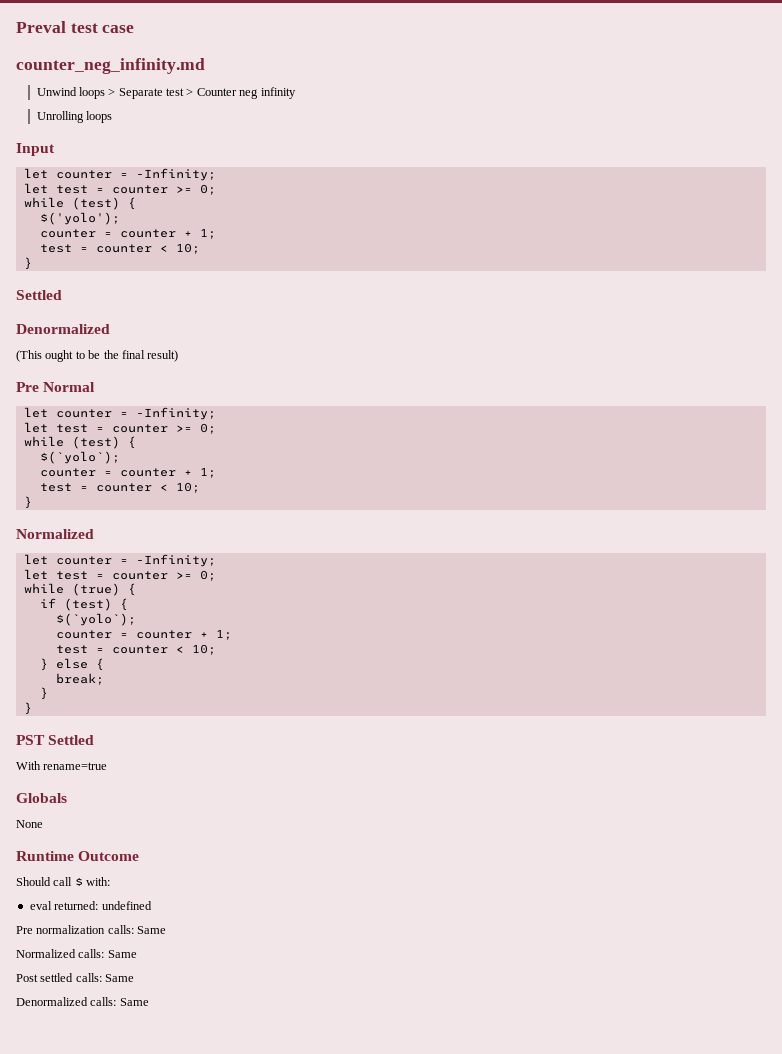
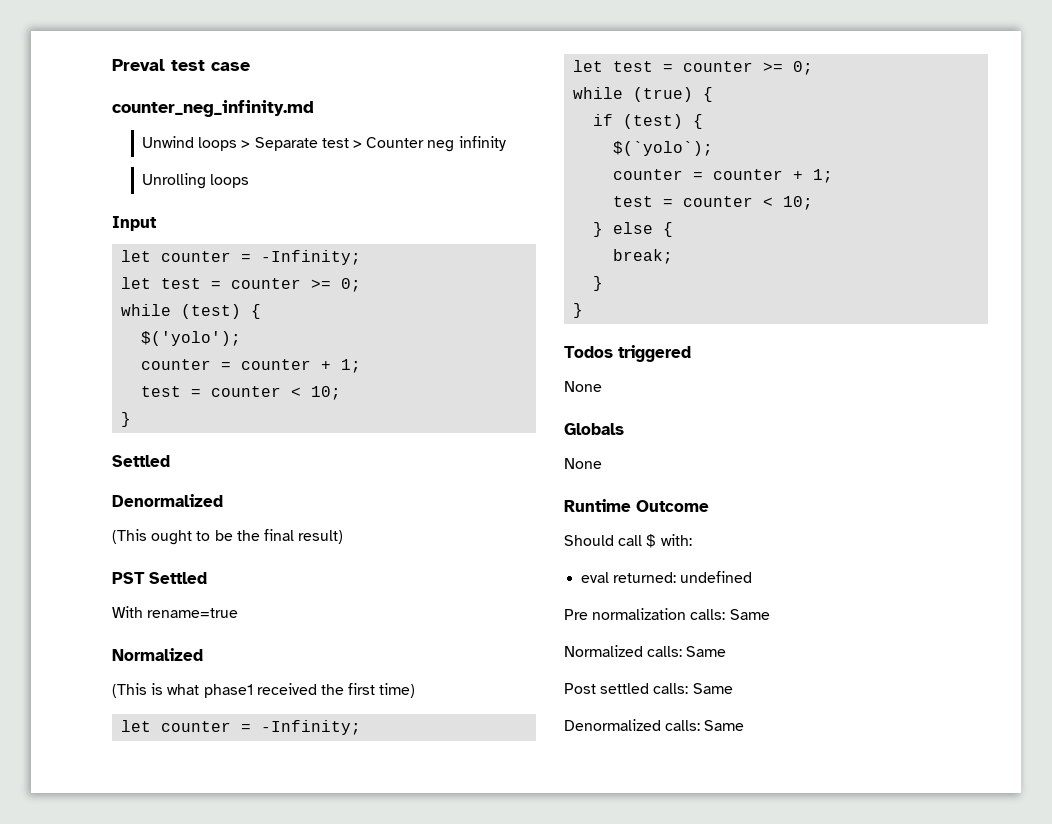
[16,382,96,392] [23,407,216,420] [23,422,216,434] [23,436,136,449] [39,451,120,464] [39,467,216,478] [39,482,200,493] [23,496,32,509] [16,529,94,539] Pre Normal // let counter = -Infinity; // let test = counter >= 0; // while (test) { // $(`yolo`); // counter = counter + 1; // test = counter < 10; // } // Normalized -> [112,572,207,584] [112,606,239,618] [112,648,203,661] [112,683,416,698] PST Settled // With rename=true // Normalized // (This is what phase1 received the first time)
[16,735,95,745] [16,761,108,770] PST Settled // With rename=true -> [564,345,691,362] [564,381,602,392] Todos triggered // None

